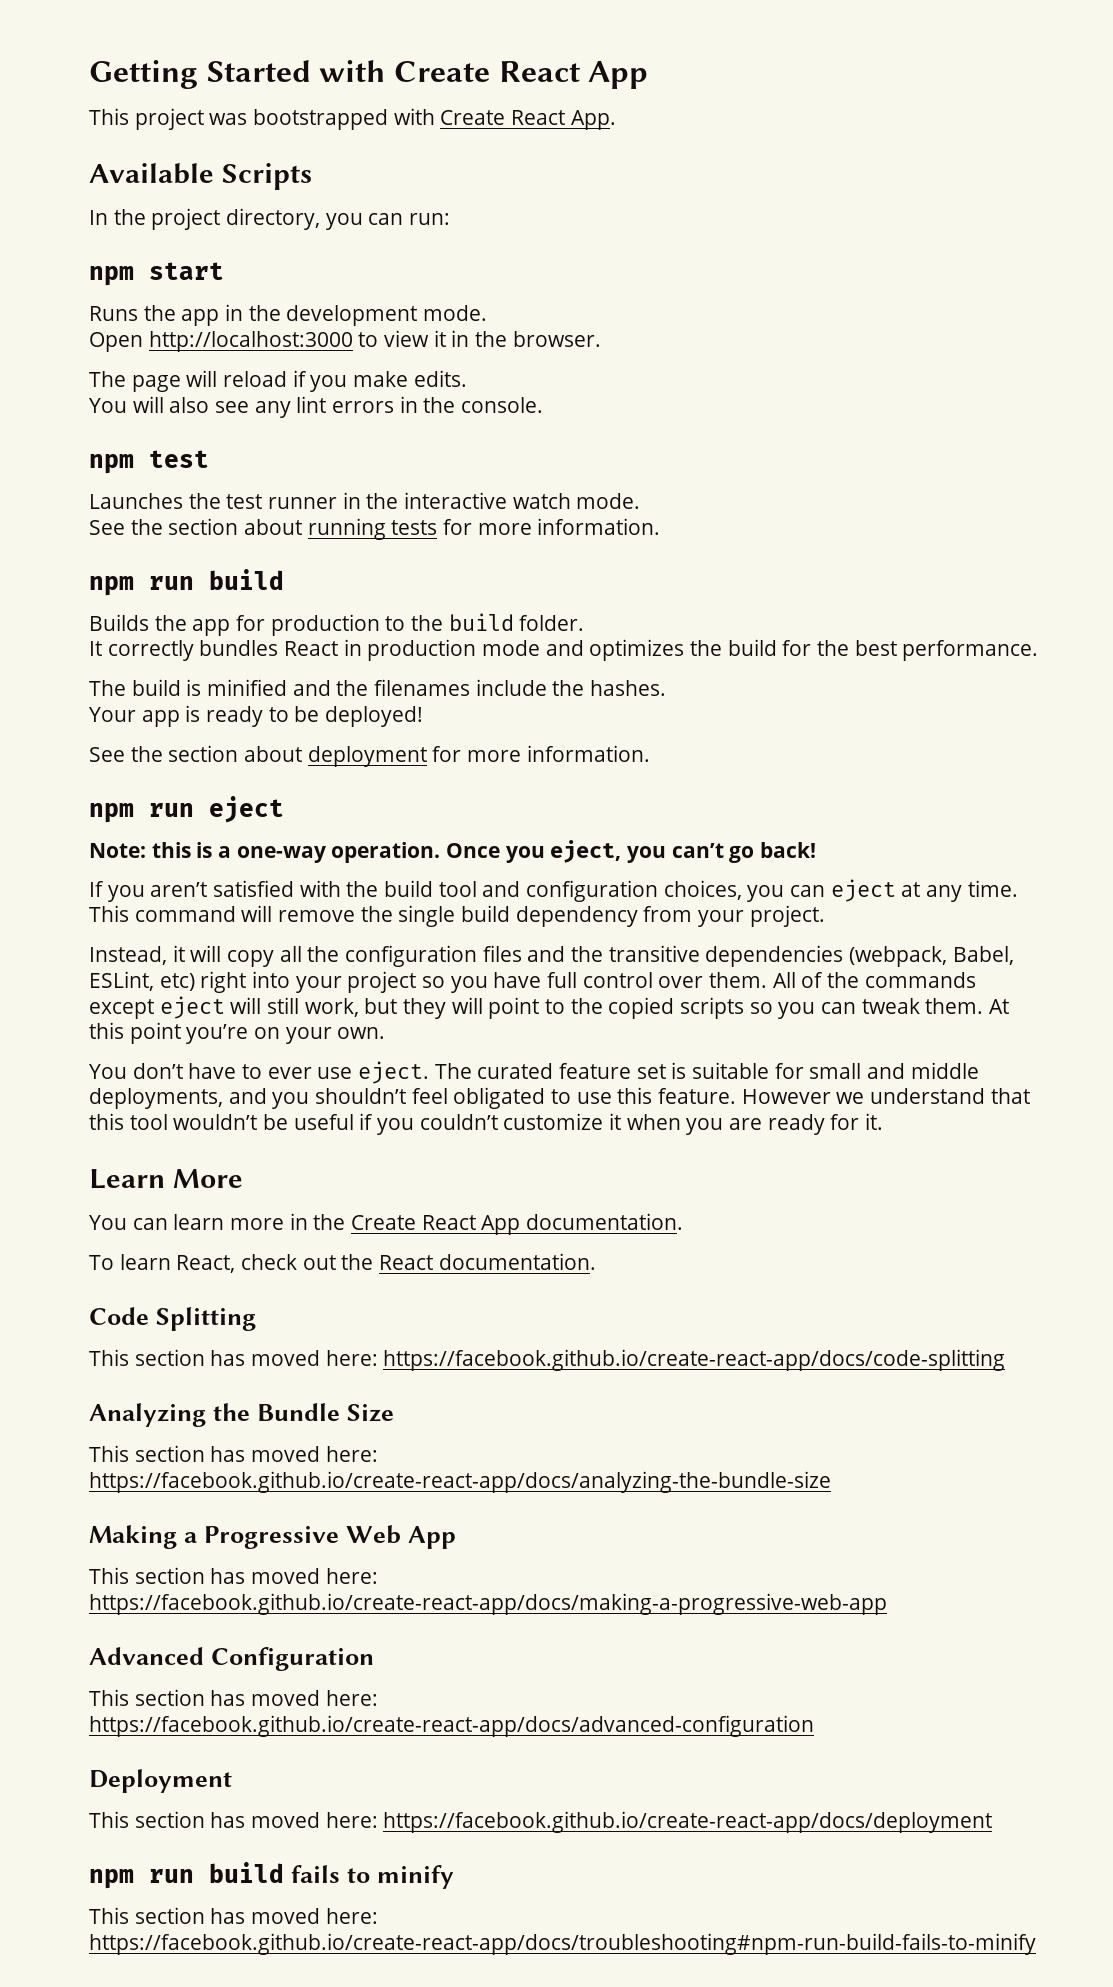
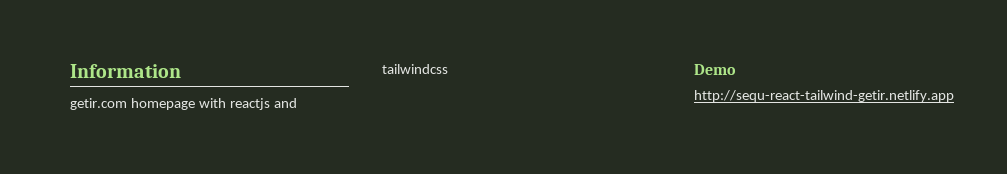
[89,60,649,89] [89,108,616,130] [89,163,312,190] [89,208,451,230] [89,262,224,286] [89,304,488,326] [89,330,601,352] [89,370,467,392] [89,396,544,418] [89,450,209,474] [89,492,641,509] [89,518,661,540] [89,569,284,596] [89,613,585,636] [89,639,1039,661] [89,679,667,696] [89,705,424,727] [89,745,650,767] [89,796,284,823] [89,840,817,863] [89,879,1018,902] [89,905,825,927] [89,945,1014,967] [89,971,976,993] [89,996,1010,1019] [89,1022,386,1044] [89,1061,979,1084] [89,1087,1030,1109] [89,1113,884,1135] [89,1169,243,1189] [89,1213,684,1235] [89,1253,596,1273] [89,1307,256,1331] [89,1349,1006,1371] [89,1403,394,1427] [89,1445,378,1462] [89,1471,831,1493] [89,1525,456,1549] [89,1567,378,1584] [89,1593,887,1615] [89,1647,374,1671] [89,1689,378,1706] [89,1715,814,1737] [89,1769,232,1793] [89,1811,993,1833] [89,1862,454,1889] [89,1907,378,1924] [89,1933,1036,1955] Getting Started with Create React App // This project was bootstrapped with Create React App. // Available Scripts // In the project directory, you can run: // npm start // Runs the app in the development mode. // Open http://localhost:3000 to view it in the browser. // The page will reload if you make edits. // You will also see any lint errors in the console. // npm test // Launches the test runner in the interactive watch mode. // See the section about running tests for more information. // npm run build // Builds the app for production to the build folder. // It correctly bundles React in production mode and optimizes the build for the best performance. // The build is minified and the filenames include the hashes. // Your app is ready to be deployed! // See the section about deployment for more information. // npm run eject // Note: this is a one-way operation. Once you eject, you can’t go back! // If you aren’t satisfied with the build tool and configuration choices, you can eject at any time. This command will remove the single build dependency from your project. // Instead, it will copy all the configuration files and the transitive dependencies (webpack, Babel, ESLint, etc) right into your project so you have full control over them. All of the commands except eject will still work, but they will point to the copied scripts so you can tweak them. At this point you’re on your own. // You don’t have to ever use eject. The curated feature set is suitable for small and middle deployments, and you shouldn’t feel obligated to use this feature. However we understand that this tool wouldn’t be useful if you couldn’t customize it when you are ready for it. // Learn More // You can learn more in the Create React App documentation. // To learn React, check out the React documentation. // Code Splitting // This section has moved here: https://facebook.github.io/create-react-app/docs/code-splitting // Analyzing the Bundle Size // This section has moved here: https://facebook.github.io/create-react-app/docs/analyzing-the-bundle-size // Making a Progressive Web App // This section has moved here: https://facebook.github.io/create-react-app/docs/making-a-progressive-web-app // Advanced Configuration // This section has moved here: https://facebook.github.io/create-react-app/docs/advanced-configuration // Deployment // This section has moved here: https://facebook.github.io/create-react-app/docs/deployment // npm run build fails to minify // This section has moved here: https://facebook.github.io/create-react-app/docs/troubleshooting#npm-run-build-fails-to-minify -> [70,64,181,78] [70,98,297,110] [382,64,448,74] [694,64,736,75] [694,90,954,102] Information // getir.com homepage with reactjs and tailwindcss // Demo // http://sequ-react-tailwind-getir.netlify.app

